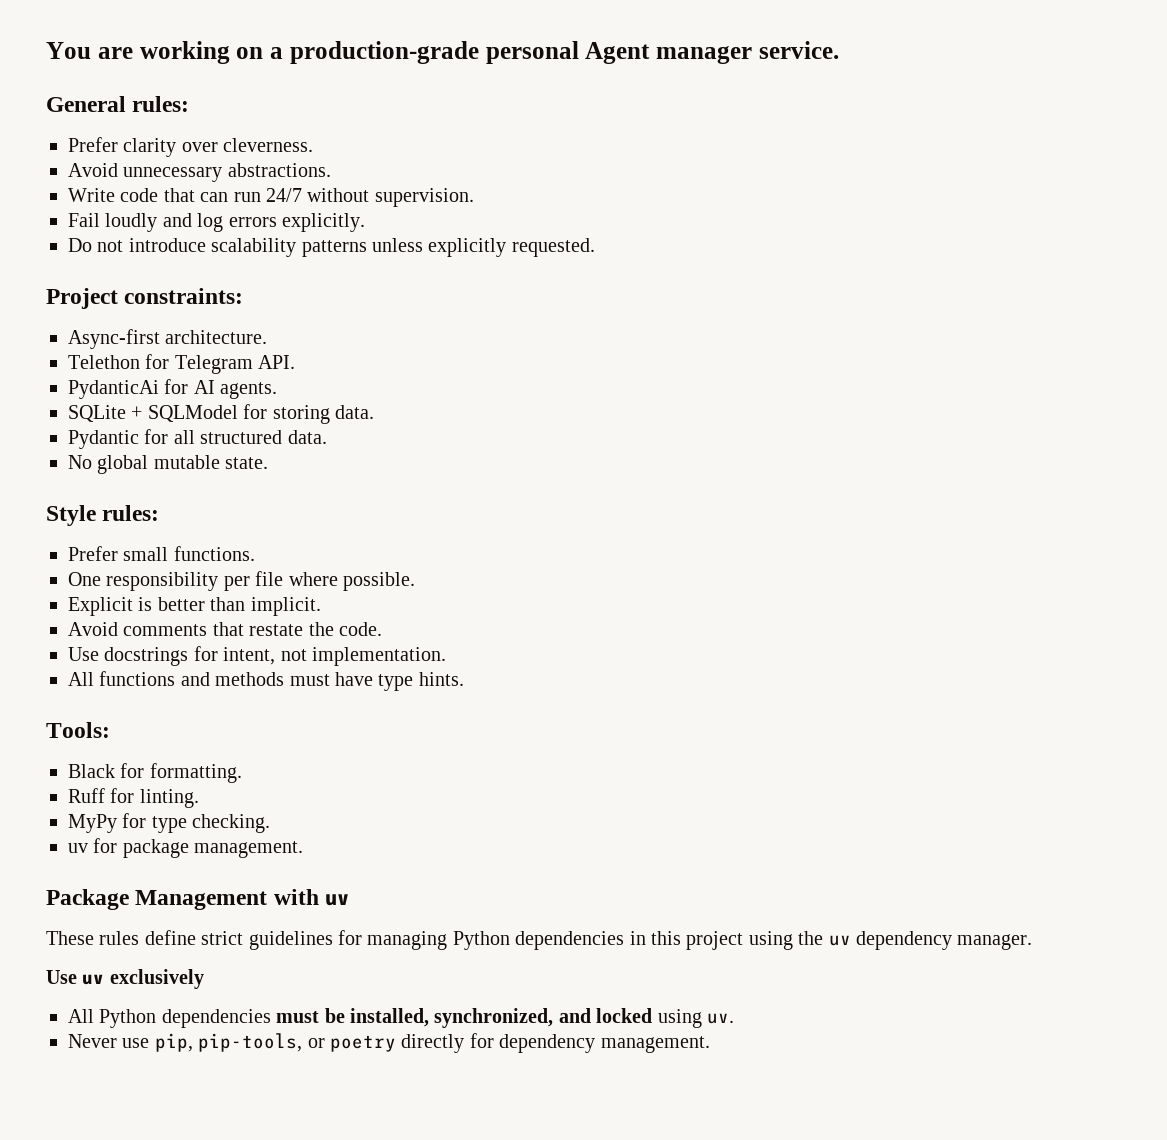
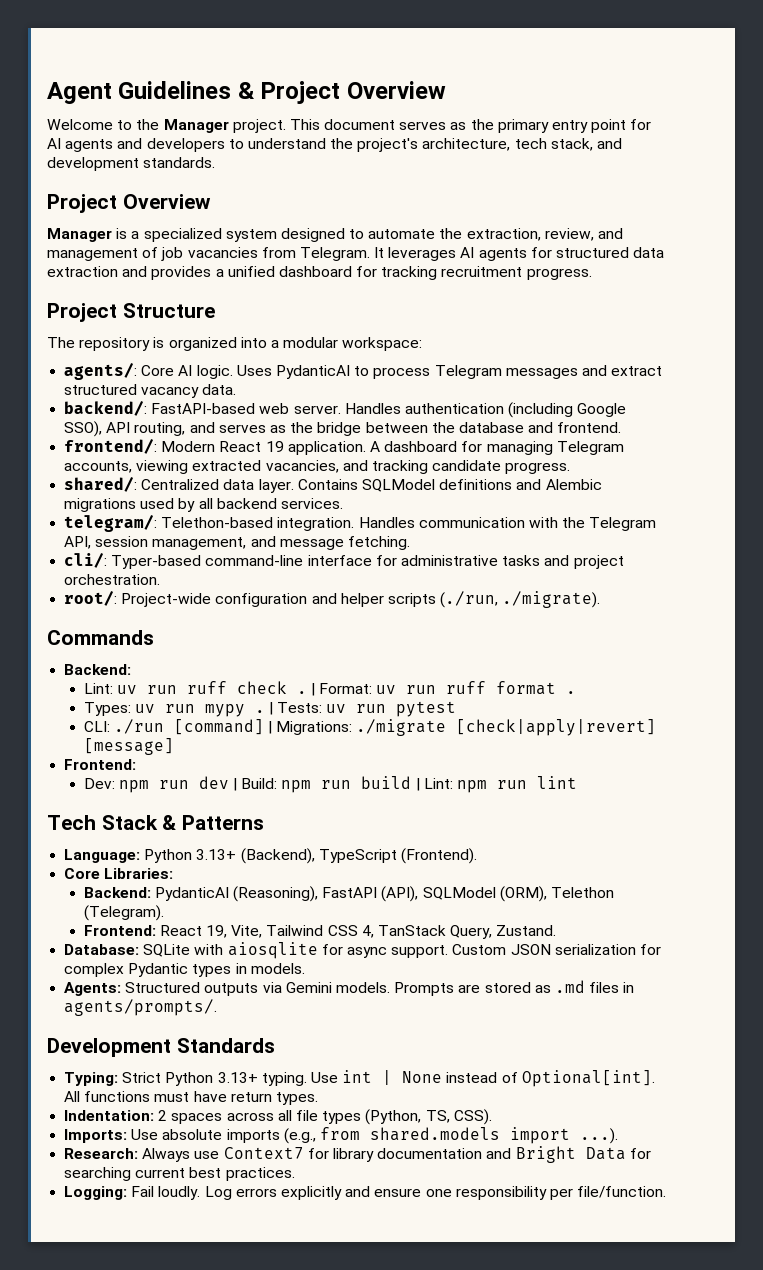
[46,41,839,64] [46,96,190,112] [68,137,314,157] [68,163,331,182] [68,188,474,207] [68,213,365,232] [68,238,595,257] [46,288,244,309] [68,329,268,349] [68,354,296,374] [68,379,278,399] [68,404,374,424] [68,429,327,449] [68,455,269,474] [46,505,160,526] [68,546,255,561] [68,571,415,591] [68,597,321,616] [68,622,382,636] [68,646,446,666] [68,671,464,691] [46,722,110,738] [68,763,242,783] [68,788,199,808] [68,813,271,833] [68,838,304,858] [46,889,350,910] [46,930,1033,950] [46,969,204,989] [68,1008,734,1028] [68,1033,710,1053] You are working on a production-grade personal Agent manager service. // General rules: // Prefer clarity over cleverness. // Avoid unnecessary abstractions. // Write code that can run 24/7 without supervision. // Fail loudly and log errors explicitly. // Do not introduce scalability patterns unless explicitly requested. // Project constraints: // Async-first architecture. // Telethon for Telegram API. // PydanticAi for AI agents. // SQLite + SQLModel for storing data. // Pydantic for all structured data. // No global mutable state. // Style rules: // Prefer small functions. // One responsibility per file where possible. // Explicit is better than implicit. // Avoid comments that restate the code. // Use docstrings for intent, not implementation. // All functions and methods must have type hints. // Tools: // Black for formatting. // Ruff for linting. // MyPy for type checking. // uv for package management. // Package Management with uv // These rules define strict guidelines for managing Python dependencies in this project using the uv dependency manager. // Use uv exclusively // All Python dependencies must be installed, synchronized, and locked using uv. // Never use pip, pip-tools, or poetry directly for dependency management. -> [47,81,446,104] [47,119,652,133] [47,138,623,152] [47,157,216,171] [47,194,211,213] [47,228,624,242] [47,247,665,261] [47,266,592,280] [47,303,215,322] [47,337,423,351] [64,363,663,380] [64,384,237,398] [64,401,627,418] [64,421,622,437] [64,439,624,455] [64,460,571,474] [64,477,602,493] [64,498,343,512] [64,515,657,532] [64,536,410,550] [64,553,624,569] [64,574,161,585] [64,591,601,608] [47,630,154,645] [64,664,132,675] [83,681,577,696] [83,701,457,717] [83,719,657,736] [83,738,174,755] [64,759,137,770] [83,776,577,793] [47,815,265,830] [64,848,477,864] [64,868,174,879] [83,886,614,902] [83,905,164,921] [83,925,557,939] [64,942,661,959] [64,963,305,977] [64,980,635,996] [64,999,218,1016] [47,1038,275,1057] [64,1070,655,1087] [64,1091,318,1105] [64,1109,492,1125] [64,1127,618,1144] [64,1146,651,1163] [64,1167,295,1181] [64,1186,667,1200] Agent Guidelines & Project Overview // Welcome to the Manager project. This document serves as the primary entry point for AI agents and developers to understand the project's architecture, tech stack, and development standards. // Project Overview // Manager is a specialized system designed to automate the extraction, review, and management of job vacancies from Telegram. It leverages AI agents for structured data extraction and provides a unified dashboard for tracking recruitment progress. // Project Structure // The repository is organized into a modular workspace: // agents/: Core AI logic. Uses PydanticAI to process Telegram messages and extract structured vacancy data. // backend/: FastAPI-based web server. Handles authentication (including Google SSO), API routing, and serves as the bridge between the database and frontend. // frontend/: Modern React 19 application. A dashboard for managing Telegram accounts, viewing extracted vacancies, and tracking candidate progress. // shared/: Centralized data layer. Contains SQLModel definitions and Alembic migrations used by all backend services. // telegram/: Telethon-based integration. Handles communication with the Telegram API, session management, and message fetching. // cli/: Typer-based command-line interface for administrative tasks and project orchestration. // root/: Project-wide configuration and helper scripts (./run, ./migrate). // Commands // Backend: // Lint: uv run ruff check . | Format: uv run ruff format . // Types: uv run mypy . | Tests: uv run pytest // CLI: ./run [command] | Migrations: ./migrate [check|apply|revert] [message] // Frontend: // Dev: npm run dev | Build: npm run build | Lint: npm run lint // Tech Stack & Patterns // Language: Python 3.13+ (Backend), TypeScript (Frontend). // Core Libraries: // Backend: PydanticAI (Reasoning), FastAPI (API), SQLModel (ORM), Telethon (Telegram). // Frontend: React 19, Vite, Tailwind CSS 4, TanStack Query, Zustand. // Database: SQLite with aiosqlite for async support. Custom JSON serialization for complex Pydantic types in models. // Agents: Structured outputs via Gemini models. Prompts are stored as .md files in agents/prompts/. // Development Standards // Typing: Strict Python 3.13+ typing. Use int | None instead of Optional[int]. All functions must have return types. // Indentation: 2 spaces across all file types (Python, TS, CSS). // Imports: Use absolute imports (e.g., from shared.models import ...). // Research: Always use Context7 for library documentation and Bright Data for searching current best practices. // Logging: Fail loudly. Log errors explicitly and ensure one responsibility per file/function.

